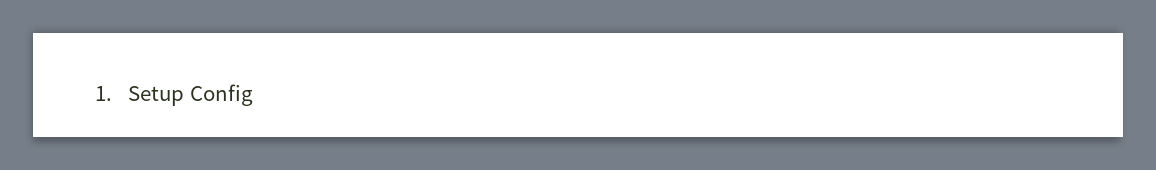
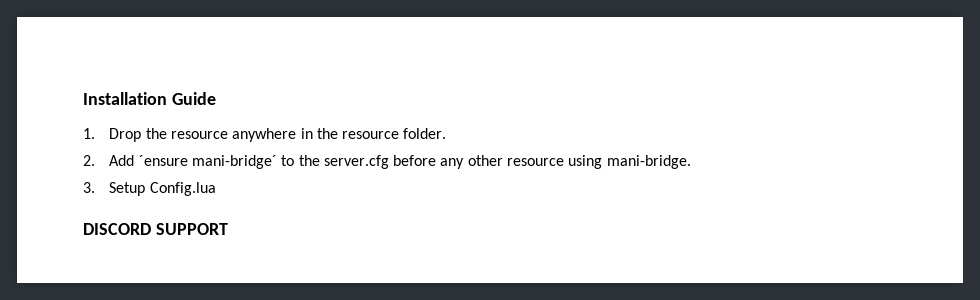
[95,84,253,106] 1. Setup Config -> [83,92,216,105] [83,128,447,142] [83,155,691,169] [83,182,216,196] [83,223,228,235] Installation Guide // 1. Drop the resource anywhere in the resource folder. // 2. Add ´ensure mani-bridge´ to the server.cfg before any other resource using mani-bridge. // 3. Setup Config.lua // DISCORD SUPPORT

